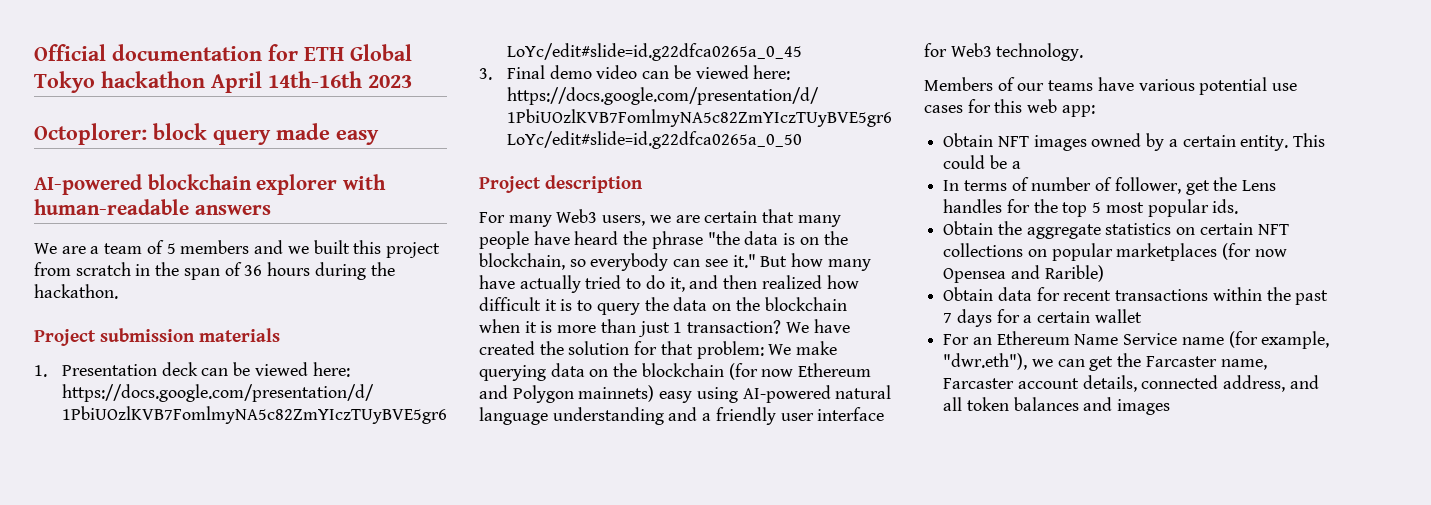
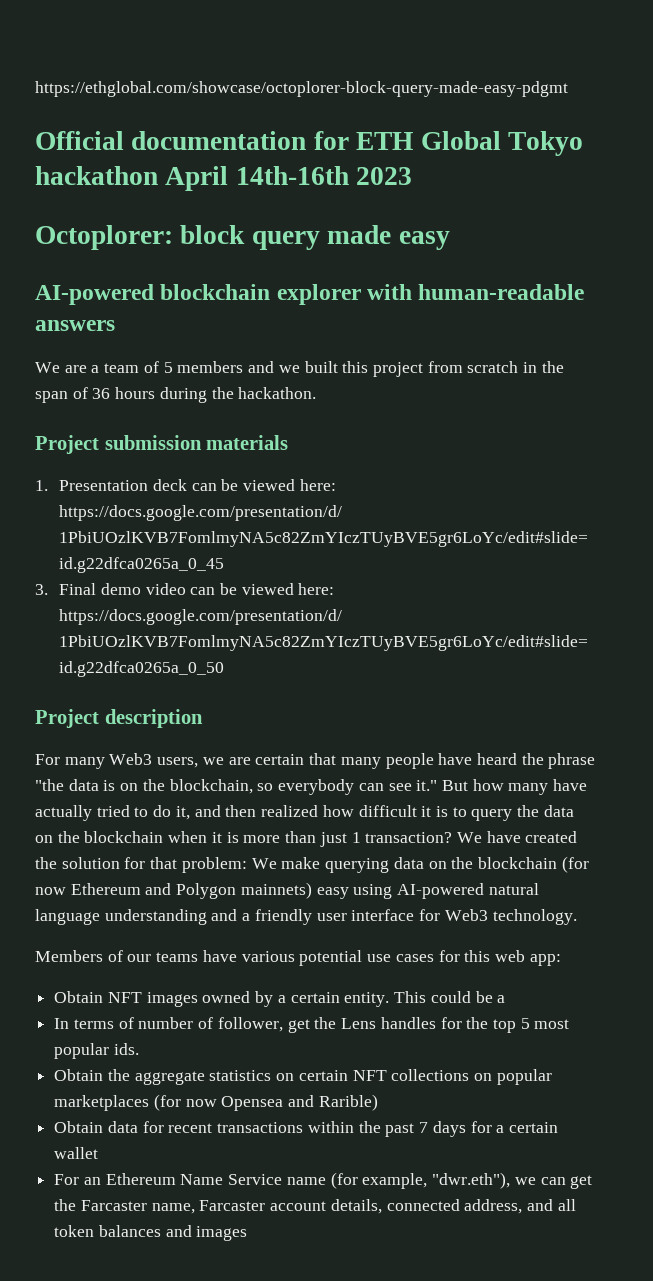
(34, 52) none -> [35,81,568,97] https://ethglobal.com/showcase/octoplorer-block-query-made-easy-pdgmt //

